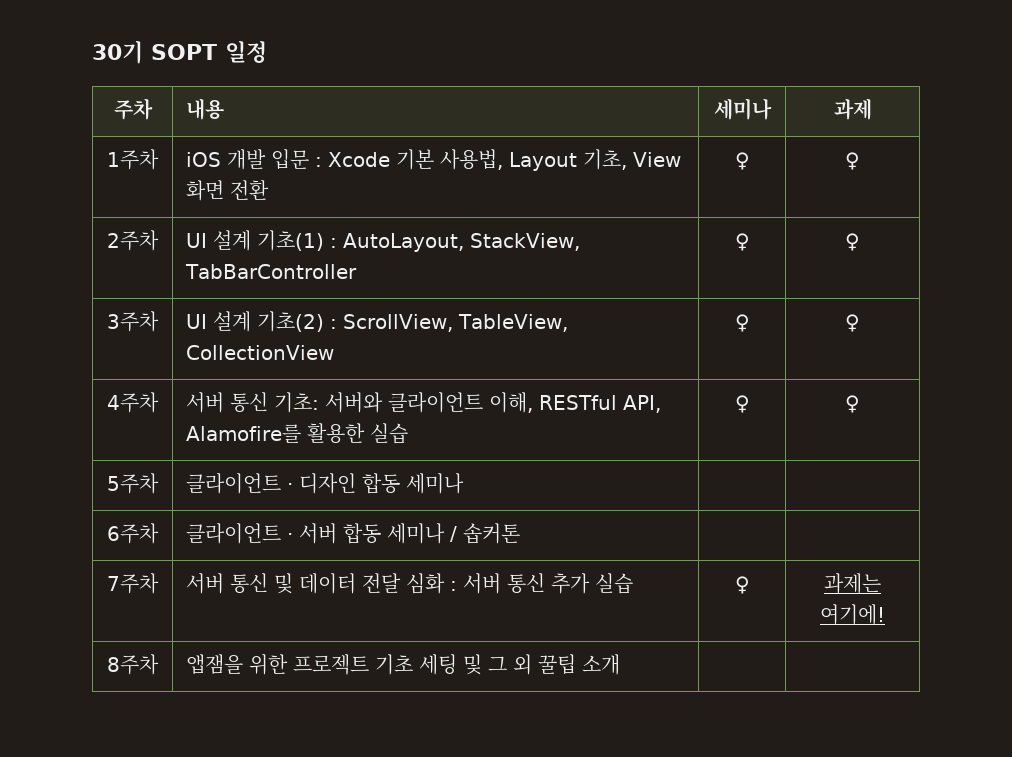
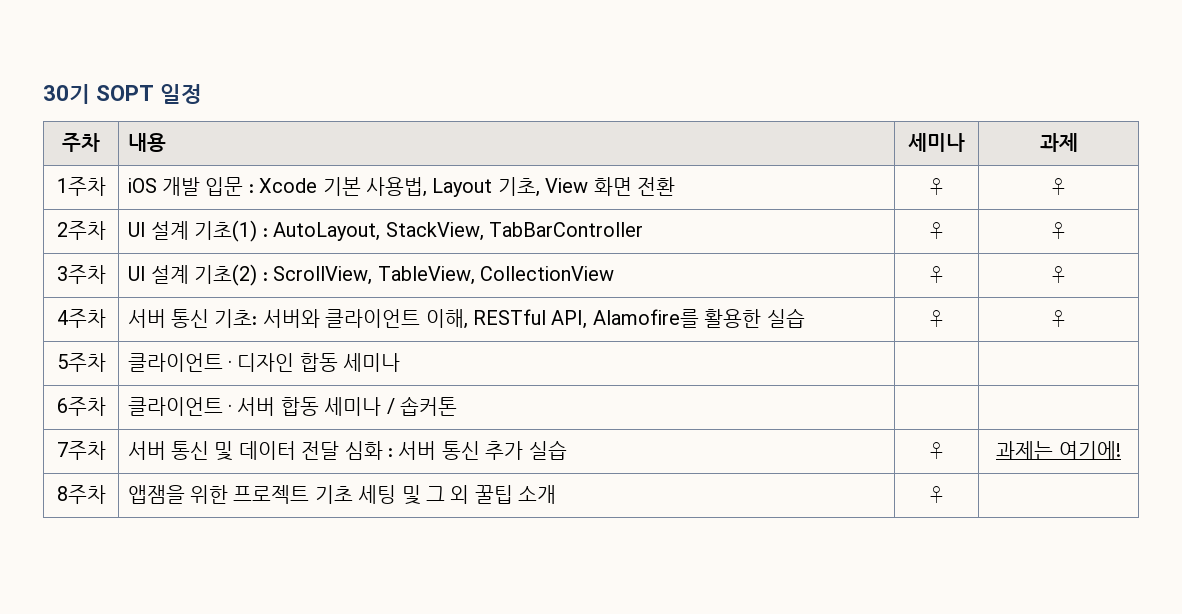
(621, 664) none -> [927,486,946,503] ♀

